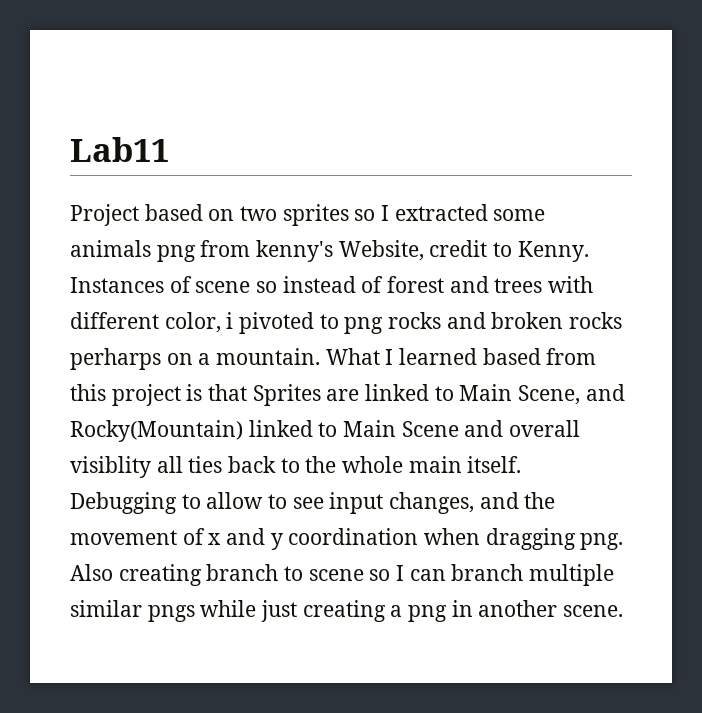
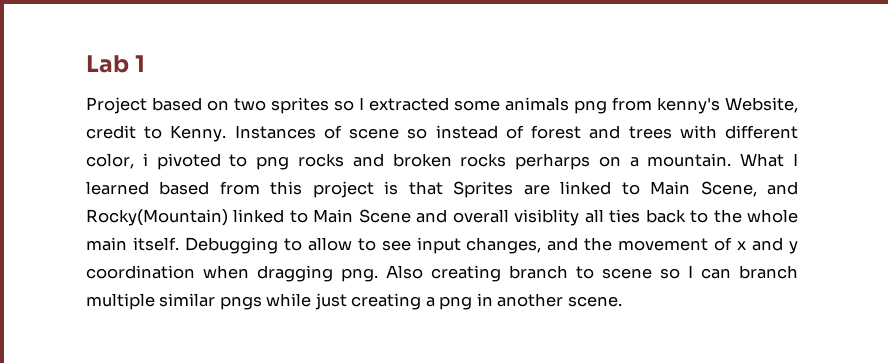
[70,137,169,162] Lab11 -> [86,55,146,73] Lab 1

